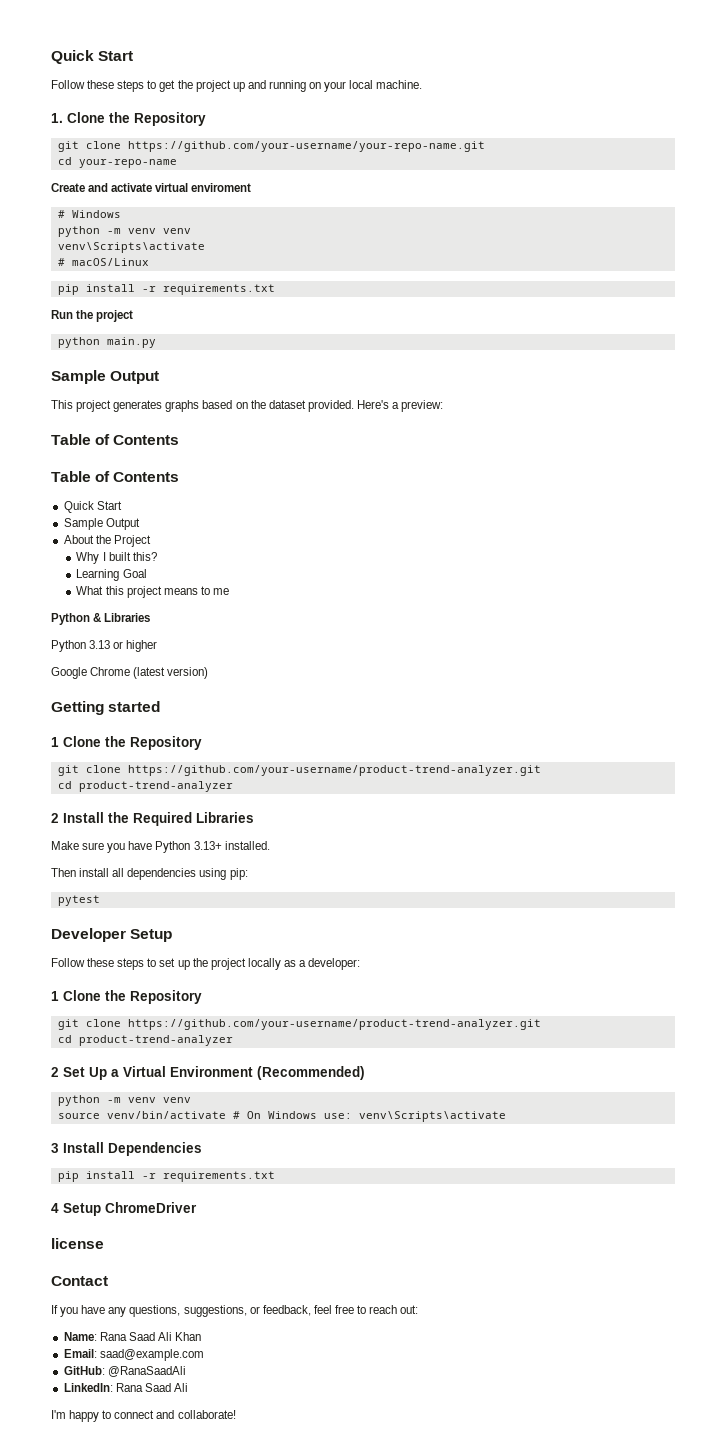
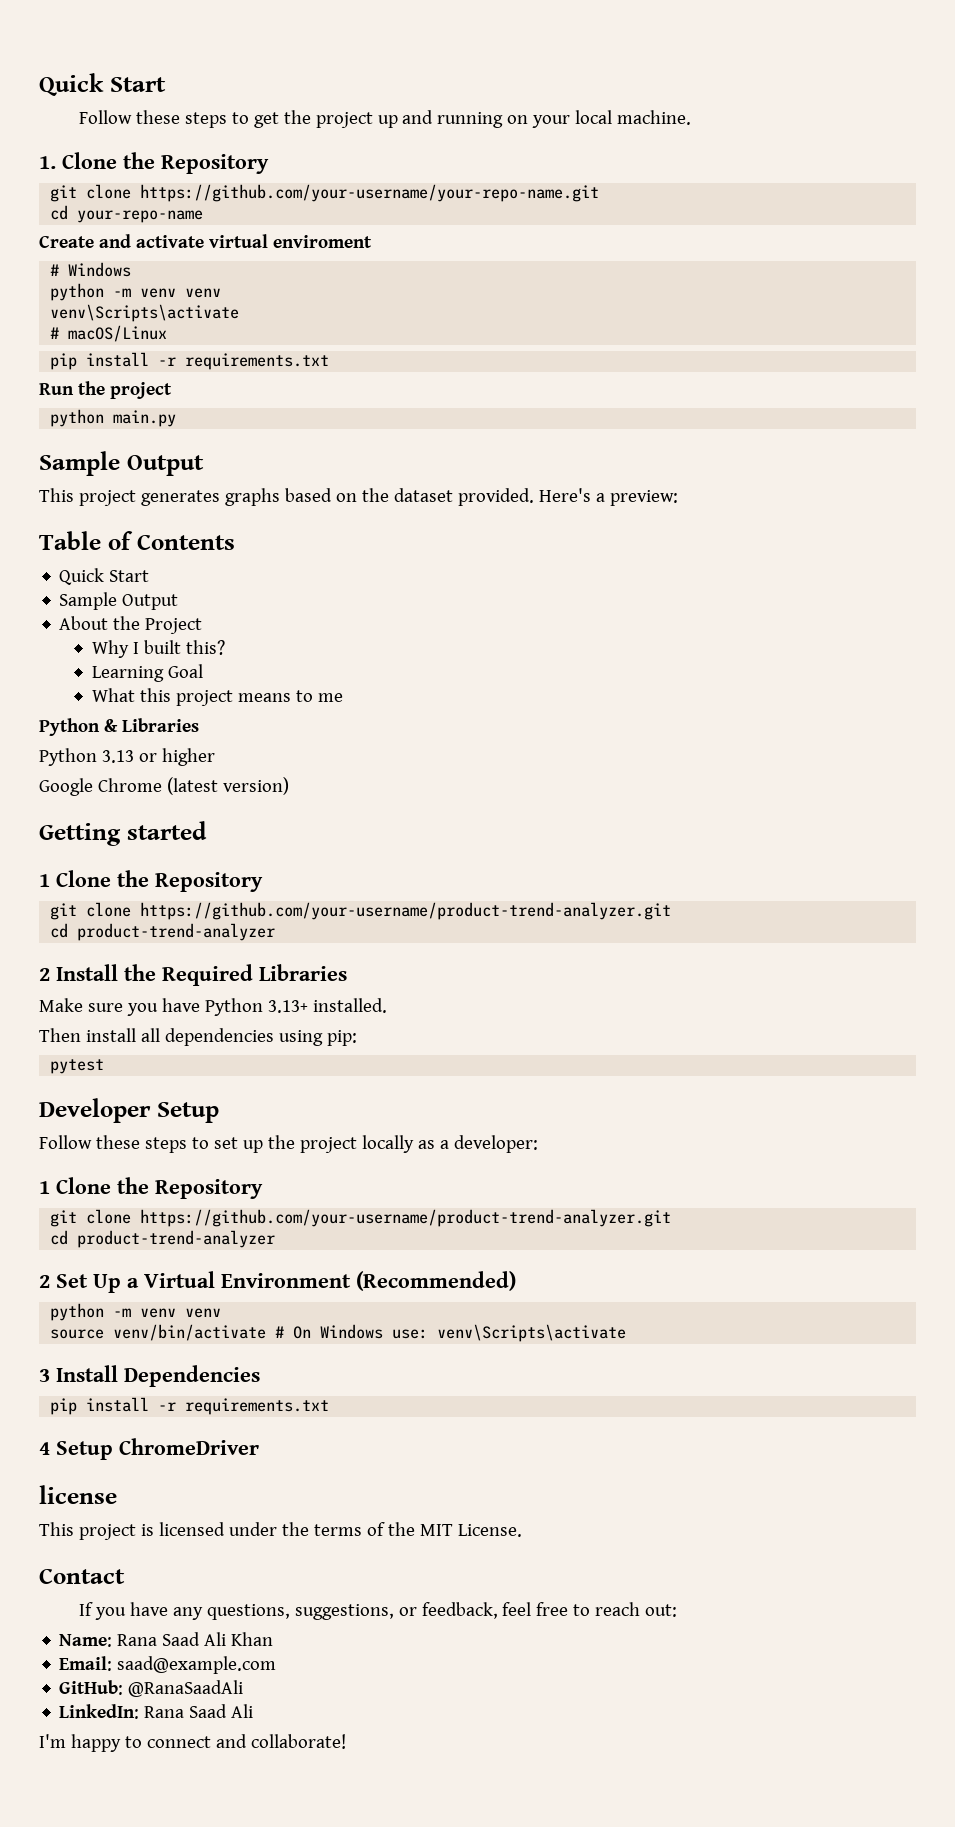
[51,471,180,482] // Table of Contents -> (235, 542) none
(104, 1243) none -> [39,1522,522,1540] // This project is licensed under the terms of the MIT License.

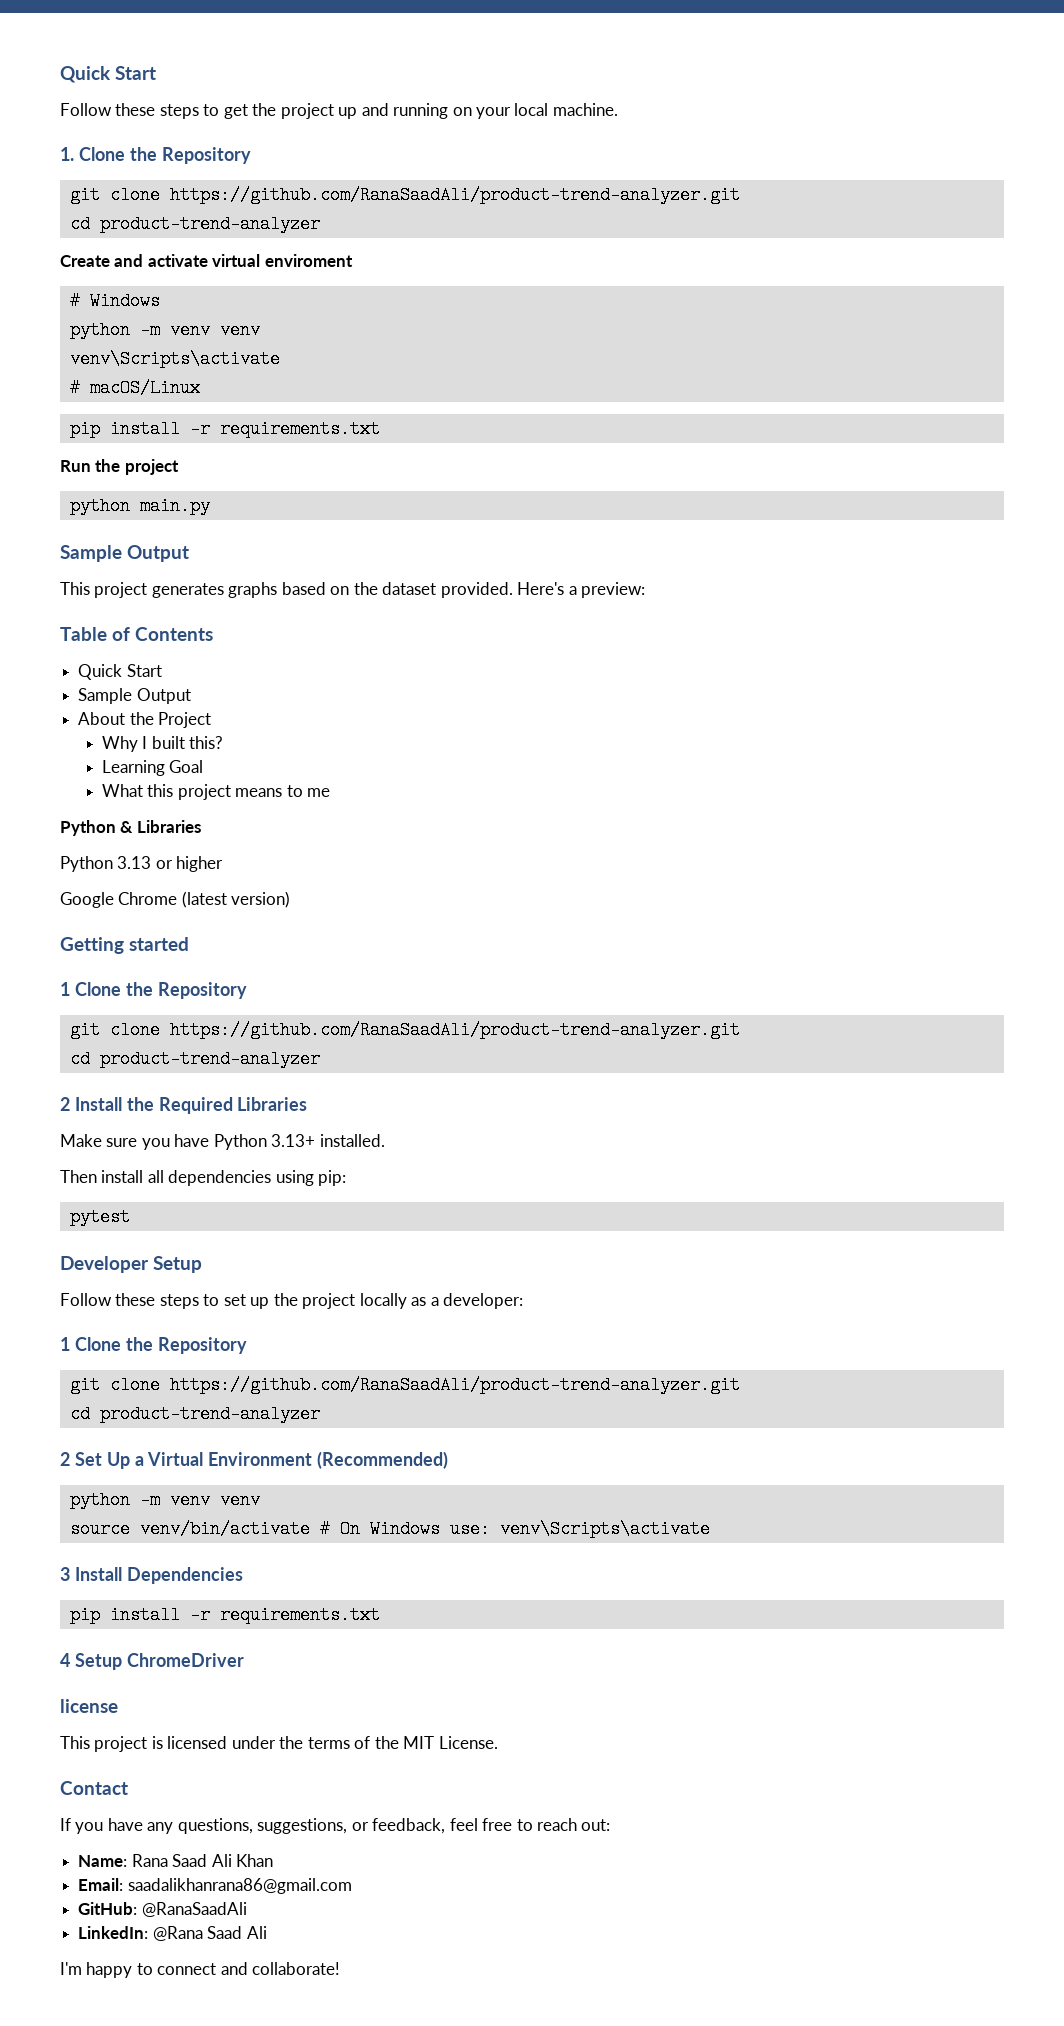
[140,184,600,202] [50,205,204,223] https://github.com/your-username/your-repo-name.git // cd your-repo-name -> [169,186,740,204] [69,215,320,233] https://github.com/RanaSaadAli/product-trend-analyzer.git // cd product-trend-analyzer
[140,902,672,920] https://github.com/your-username/product-trend-analyzer.git -> [169,1021,740,1039] https://github.com/RanaSaadAli/product-trend-analyzer.git
[140,1209,672,1227] https://github.com/your-username/product-trend-analyzer.git -> [169,1376,740,1394] https://github.com/RanaSaadAli/product-trend-analyzer.git
[117,1656,277,1674] saad@example.com -> [127,1878,352,1894] saadalikhanrana86@gmail.com
[144,1706,185,1718] Rana -> [152,1926,203,1941] @Rana

